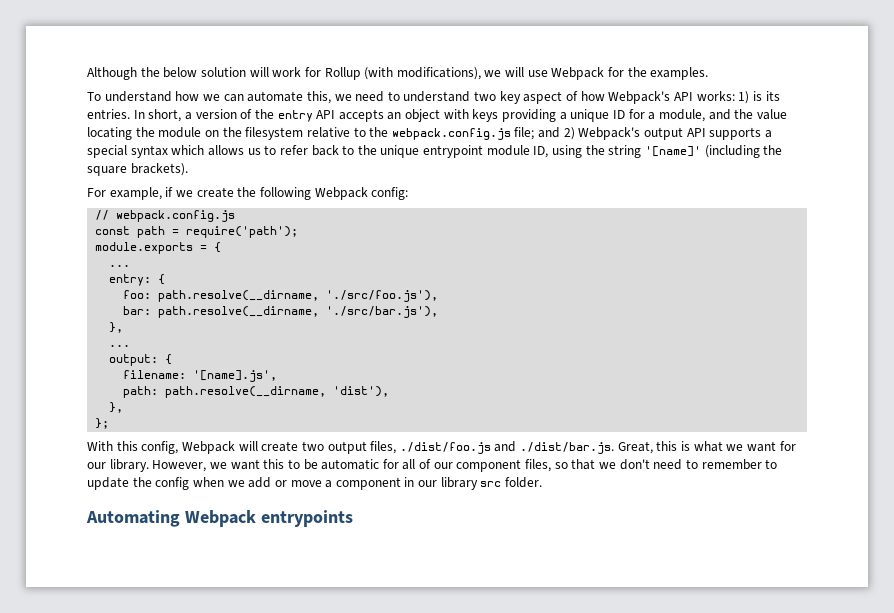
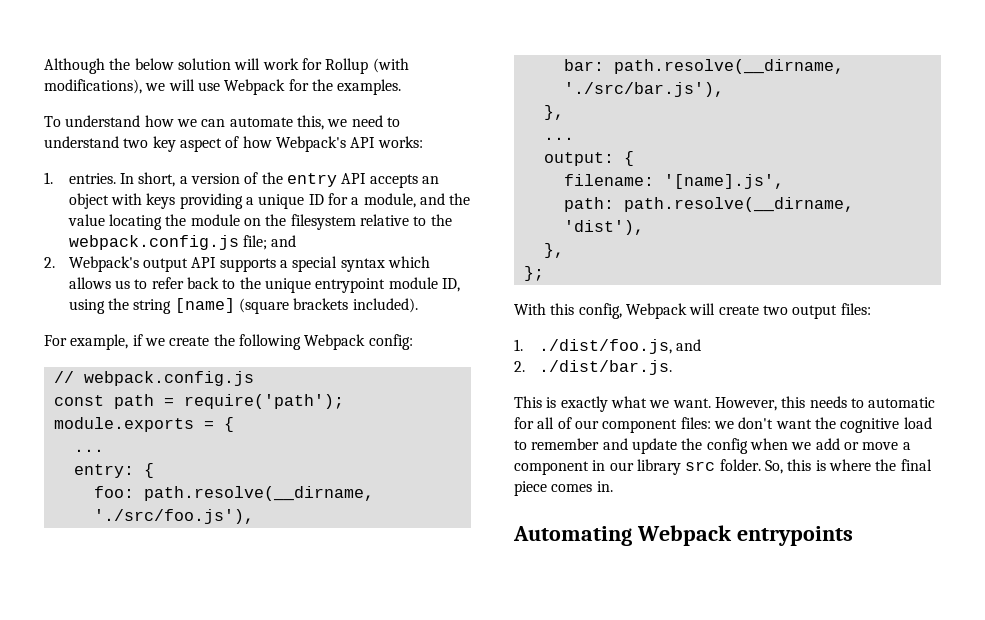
[738,91,780,104] 1) is its -> [44,172,53,184] // 1.
[563,127,575,140] 2) -> [44,257,55,268] // 2.
[644,145,783,158] [87,163,188,176] '[name]' (including the square brackets). -> [174,298,418,314] [name] (square brackets included).
[370,441,517,454] files, ./dist/foo.js and -> [840,303,871,315] [514,339,702,354] [514,361,525,372] files: // 1. ./dist/foo.js, and // 2.
[617,441,796,454] [87,459,318,472] Great, this is what we want for our library. However, we want this to be -> [514,396,864,412] // This is exactly what we want. However, this needs to
[525,459,683,472] files, so that we don't need -> [680,417,932,433] files: we don't want the cognitive load
[765,459,778,469] to -> [602,438,628,450] and
(543, 482) none -> [764,459,932,474] [514,481,613,496] So, this is where the final piece comes in.

